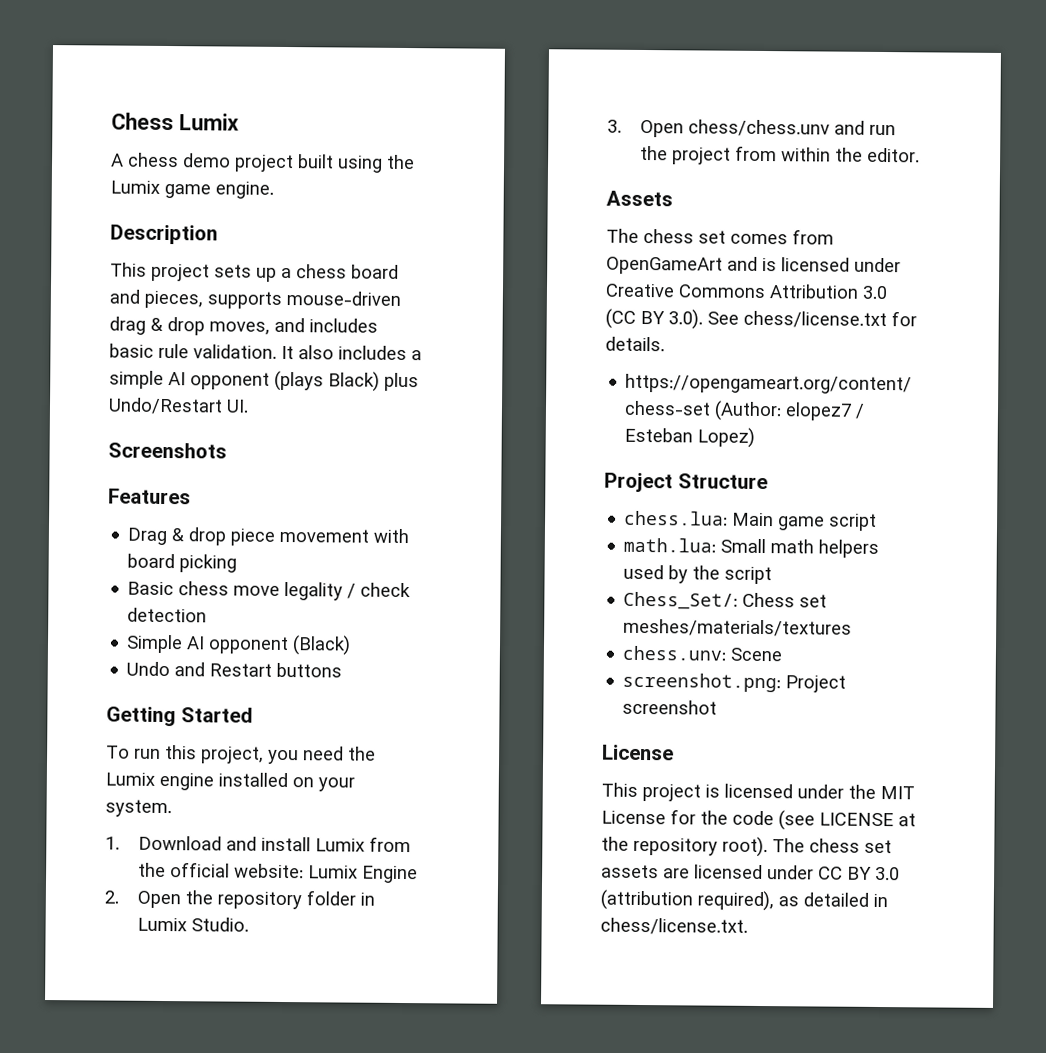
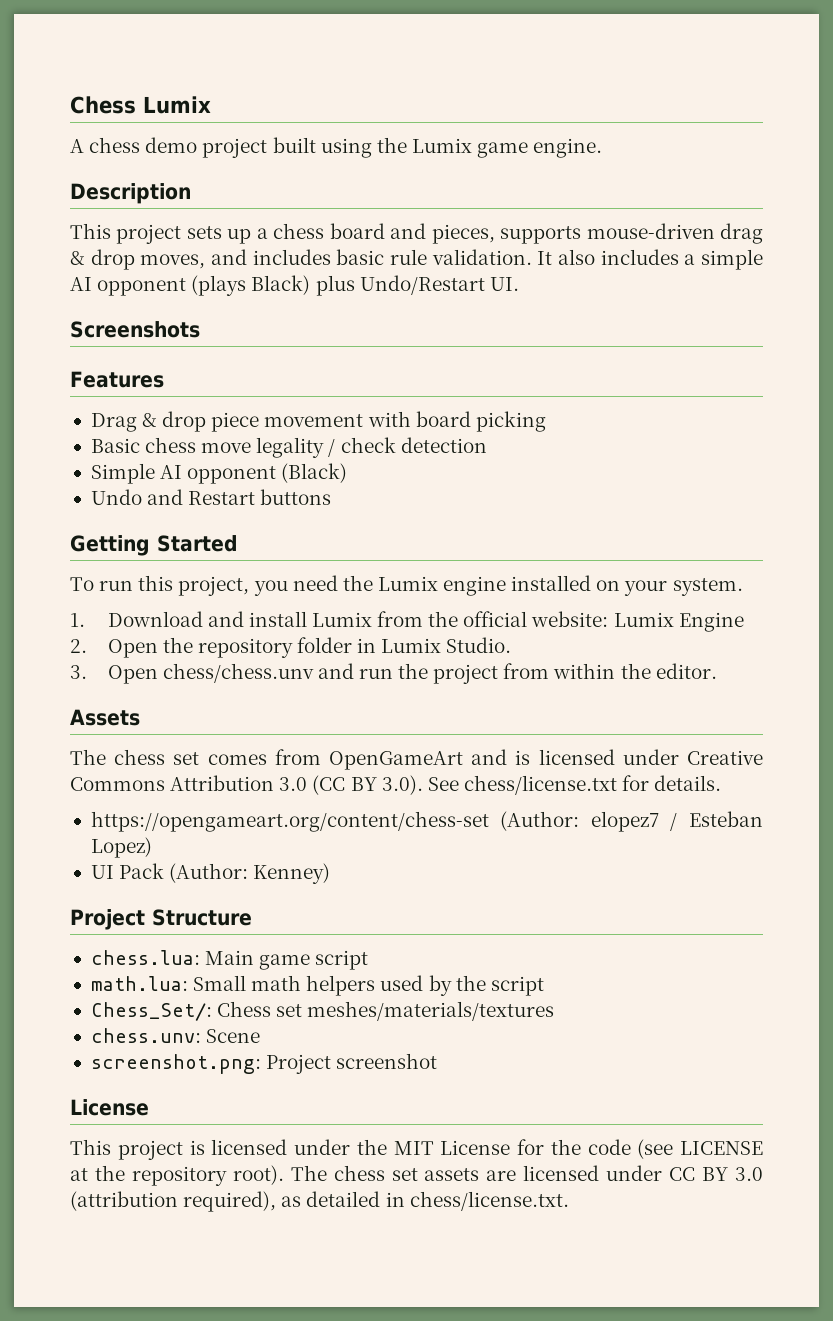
(756, 437) none -> [90,863,331,884] // UI Pack (Author: Kenney)

